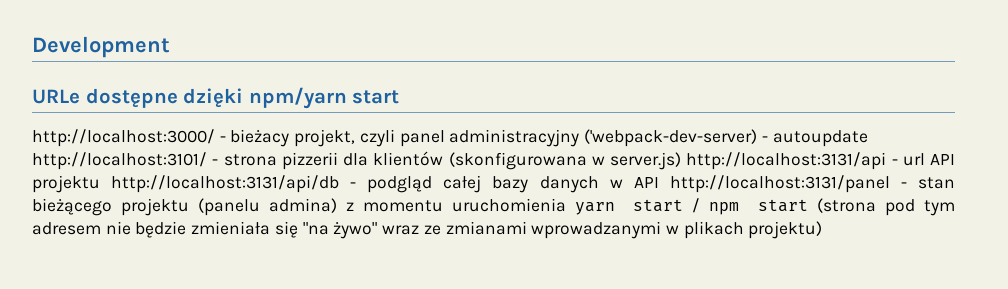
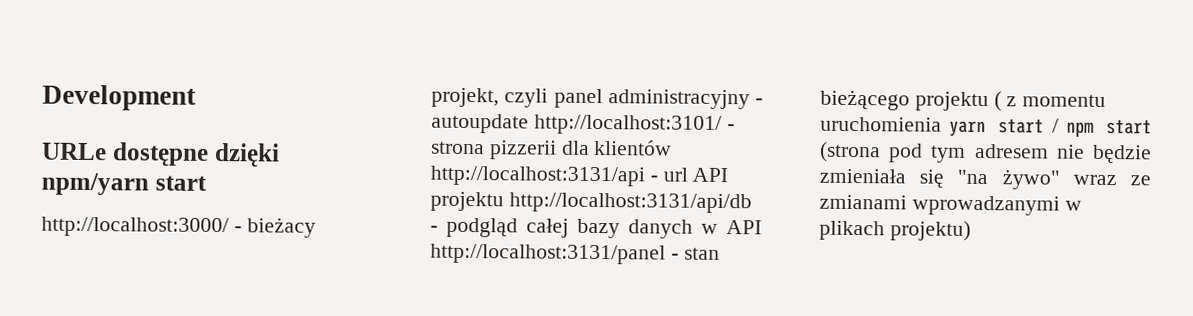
[584,129,758,147] ('webpack-dev-server) -> (750, 99) none
[448,152,681,170] (skonfigurowana w server.js) -> (673, 147) none
[197,198,337,216] (panelu admina) -> [993,91,1002,112] (

